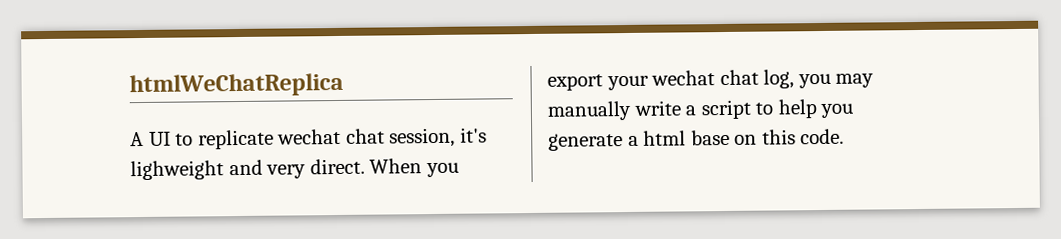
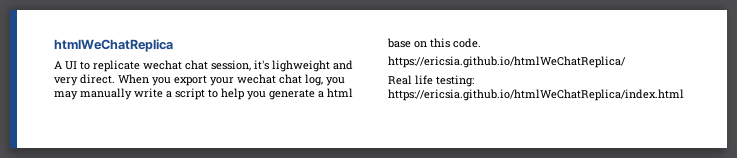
(845, 136) none -> [388,56,626,68] [388,75,474,87] [388,89,684,101] // https://ericsia.github.io/htmlWeChatReplica/ // Real life testing: https://ericsia.github.io/htmlWeChatReplica/index.html

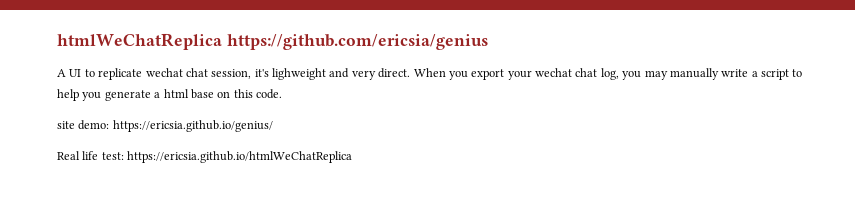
(173, 45) none -> [226,34,488,50] https://github.com/ericsia/genius
[388,56,626,68] https://ericsia.github.io/htmlWeChatReplica/ -> [57,120,273,132] site demo: https://ericsia.github.io/genius/
[436,75,474,87] [388,89,684,101] testing: https://ericsia.github.io/htmlWeChatReplica/index.html -> [101,151,353,163] test: https://ericsia.github.io/htmlWeChatReplica

